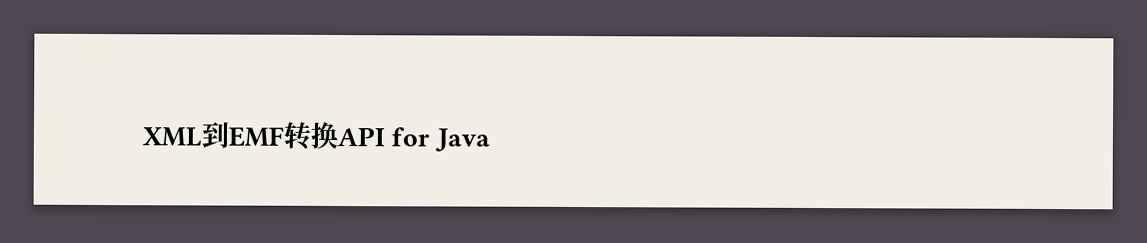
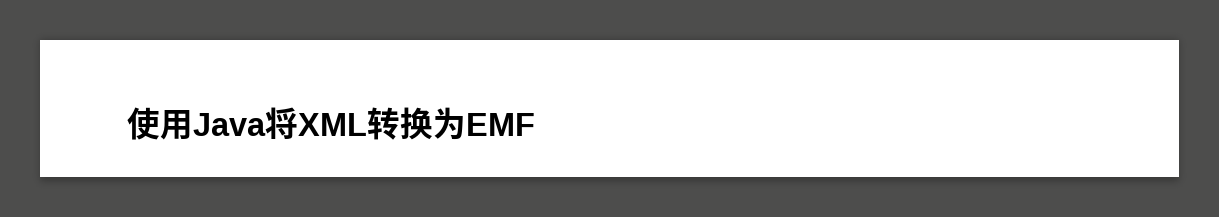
[142,121,490,152] XML到EMF转换API for Java -> [127,107,535,140] 使用Java将XML转换为EMF

